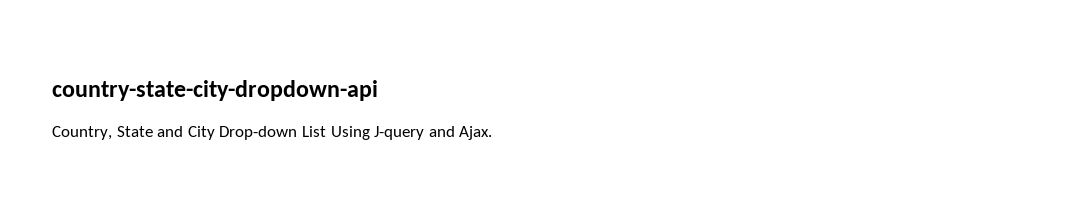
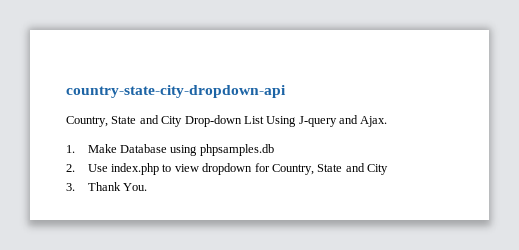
(493, 133) none -> [66,144,274,156] [66,163,389,175] [66,182,148,191] // 1. Make Database using phpsamples.db // 2. Use index.php to view dropdown for Country, State and City // 3. Thank You.

